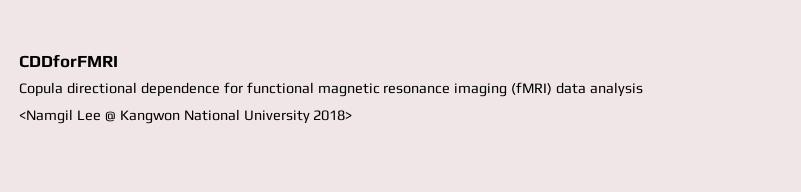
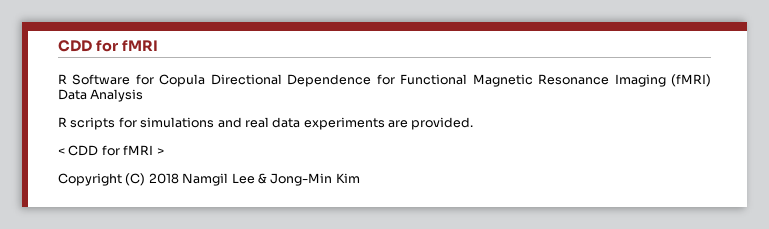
[19,54,118,68] [19,82,644,97] [19,109,353,124] CDDforFMRI // Copula directional dependence for functional magnetic resonance imaging (fMRI) data analysis // <Namgil Lee @ Kangwon National University 2018> -> [58,40,158,52] [58,74,711,87] [58,89,144,102] [58,117,474,130] [58,145,164,156] [58,173,360,186] CDD for fMRI // R Software for Copula Directional Dependence for Functional Magnetic Resonance Imaging (fMRI) Data Analysis // R scripts for simulations and real data experiments are provided. // < CDD for fMRI > // Copyright (C) 2018 Namgil Lee & Jong-Min Kim

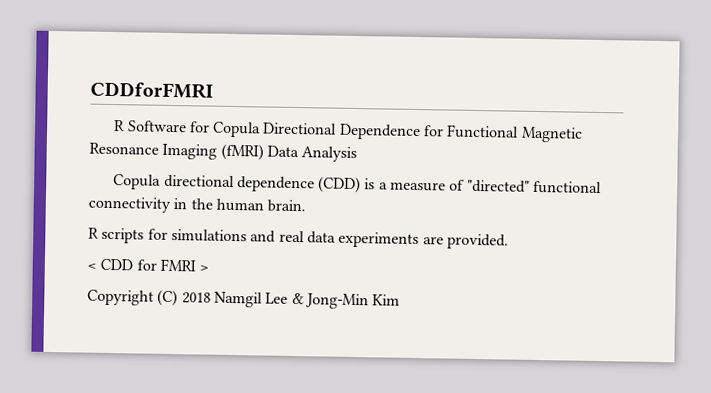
[58,40,158,52] CDD for fMRI -> [90,81,213,99] CDDforFMRI
(144, 95) none -> [113,174,603,195] [88,196,307,213] // Copula directional dependence (CDD) is a measure of "directed" functional connectivity in the human brain.
[123,145,154,155] fMRI -> [159,258,196,272] FMRI

